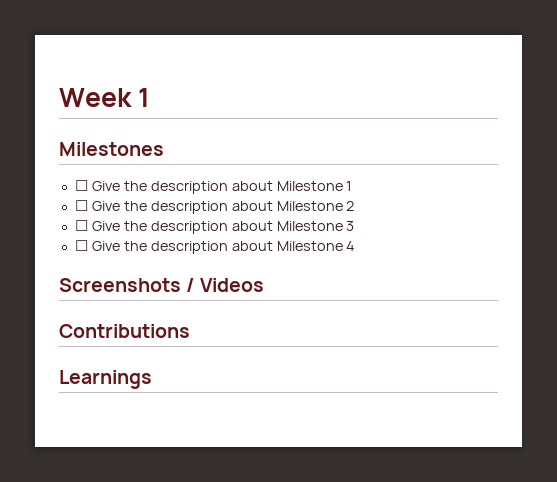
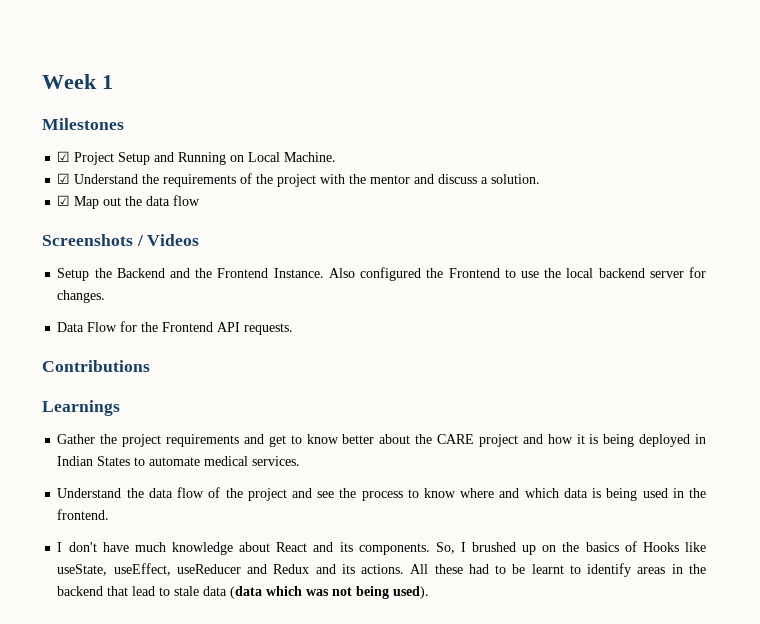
[74,180,353,194] [74,200,355,214] [74,220,355,234] [74,240,356,254] [59,278,264,292] [59,324,190,338] [59,370,152,389] ☐ Give the description about Milestone 1 // ☐ Give the description about Milestone 2 // ☐ Give the description about Milestone 3 // ☐ Give the description about Milestone 4 // Screenshots / Videos // Contributions // Learnings -> [57,151,337,165] [57,173,541,187] [57,195,201,209] [42,234,200,246] [57,267,706,281] [57,290,106,303] [57,321,294,335] [42,360,150,372] [42,400,120,416] [57,434,707,447] [57,456,301,466] [57,487,706,501] [57,509,110,520] [57,541,707,555] [57,563,706,577] [57,586,430,599] ☑ Project Setup and Running on Local Machine. // ☑ Understand the requirements of the project with the mentor and discuss a solution. // ☑ Map out the data flow // Screenshots / Videos // Setup the Backend and the Frontend Instance. Also configured the Frontend to use the local backend server for changes. // Data Flow for the Frontend API requests. // Contributions // Learnings // Gather the project requirements and get to know better about the CARE project and how it is being deployed in Indian States to automate medical services. // Understand the data flow of the project and see the process to know where and which data is being used in the frontend. // I don't have much knowledge about React and its components. So, I brushed up on the basics of Hooks like useState, useEffect, useReducer and Redux and its actions. All these had to be learnt to identify areas in the backend that lead to stale data (data which was not being used).

